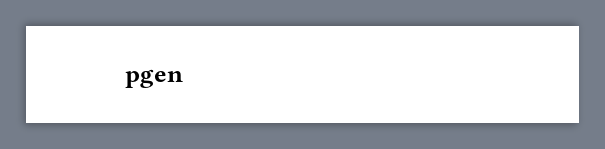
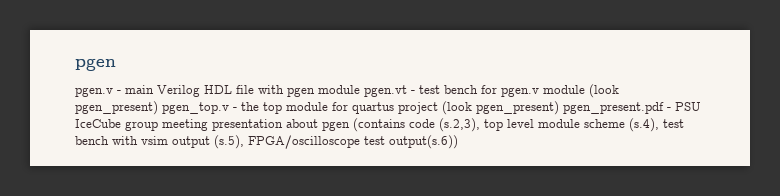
[125,69,183,88] pgen -> [75,58,116,71] [75,84,619,98] [75,101,701,115] [75,118,684,132] [75,135,458,149] pgen // pgen.v - main Verilog HDL file with pgen module pgen.vt - test bench for pgen.v module (look pgen_present) pgen_top.v - the top module for quartus project (look pgen_present) pgen_present.pdf - PSU IceCube group meeting presentation about pgen (contains code (s.2,3), top level module scheme (s.4), test bench with vsim output (s.5), FPGA/oscilloscope test output(s.6))

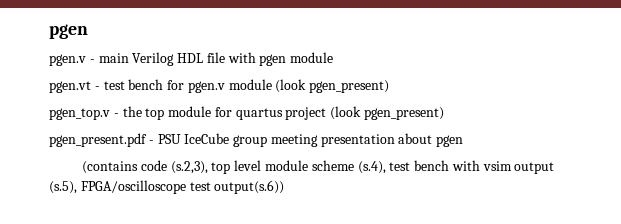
(360, 89) none -> (334, 57) //
(158, 108) none -> (390, 86) //
(559, 108) none -> (445, 113) //
(350, 126) none -> (464, 141) //

